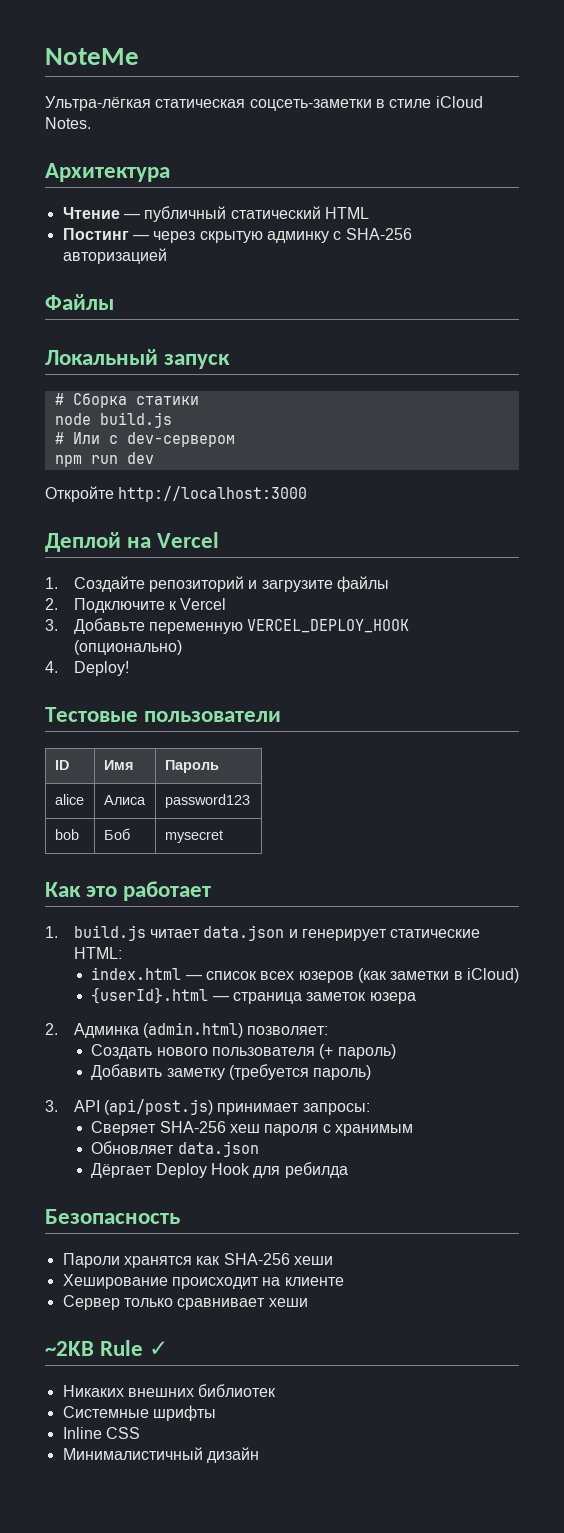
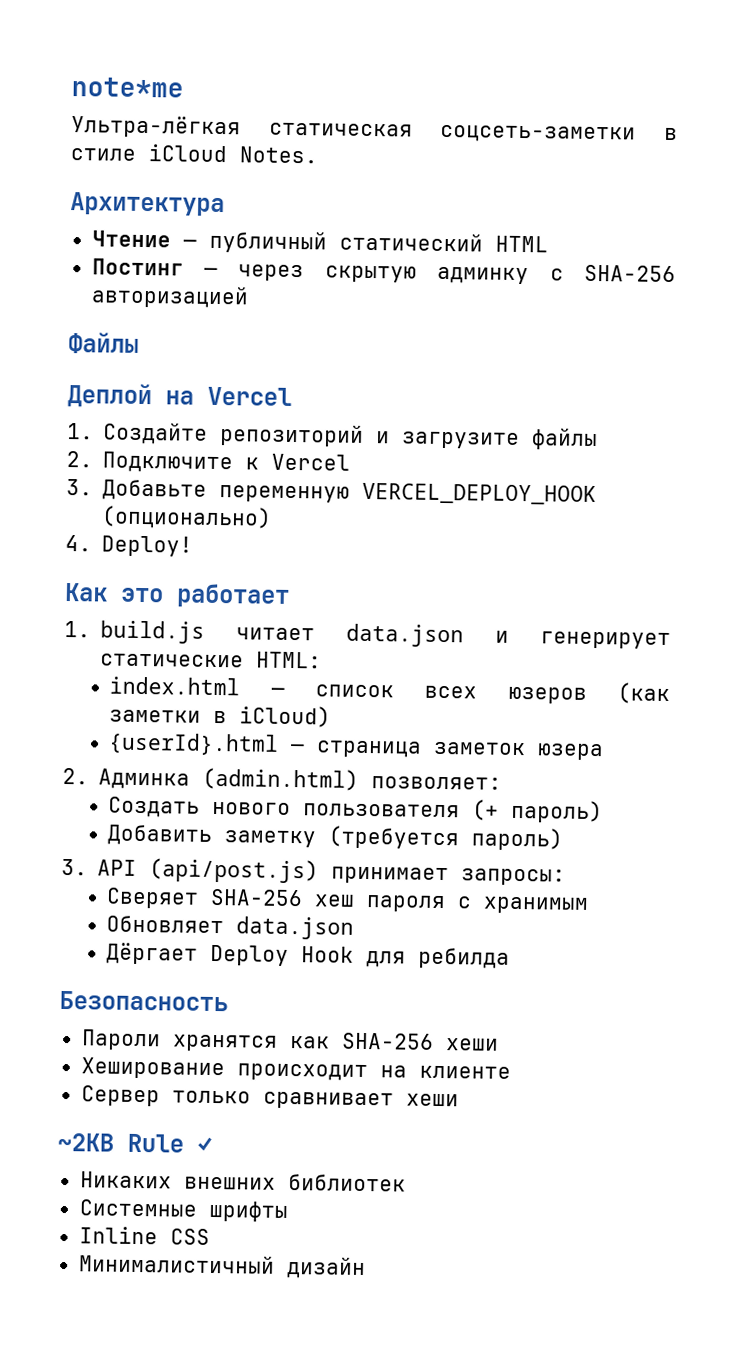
[45,48,139,65] NoteMe -> [71,77,184,98] note*me
[45,349,231,369] [54,393,199,408] [54,412,172,428] [54,432,235,447] [54,452,154,467] [45,486,308,502] // Локальный запуск // # Сборка статики // node build.js // # Или с dev-сервером // npm run dev // Откройте http://localhost:3000 -> (139, 343) none
[45,707,282,722] [54,760,69,770] [103,760,133,770] [164,760,219,773] [54,794,84,805] [103,795,146,805] [164,794,250,808] [54,829,79,840] [103,828,130,840] [164,830,223,843] // Тестовые пользователи // ID | Имя | Пароль // alice | Алиса | password123 // bob | Боб | mysecret -> (194, 546) none

